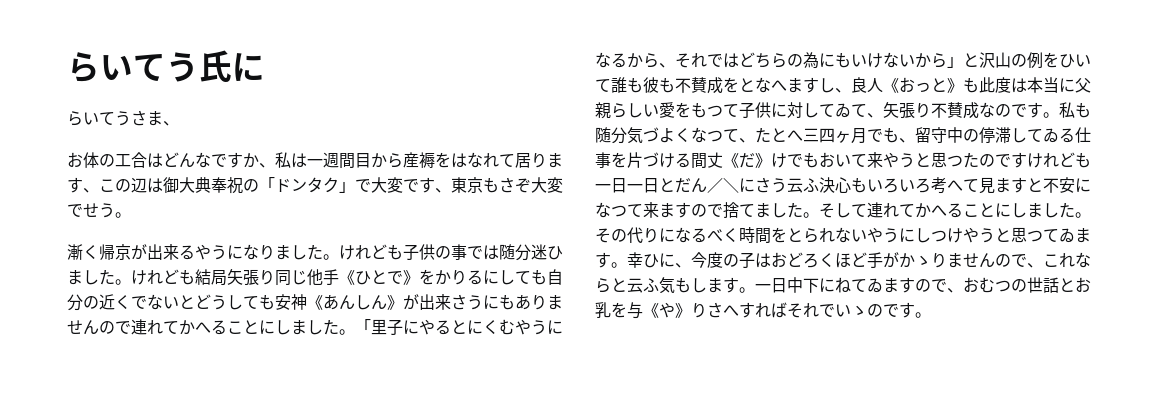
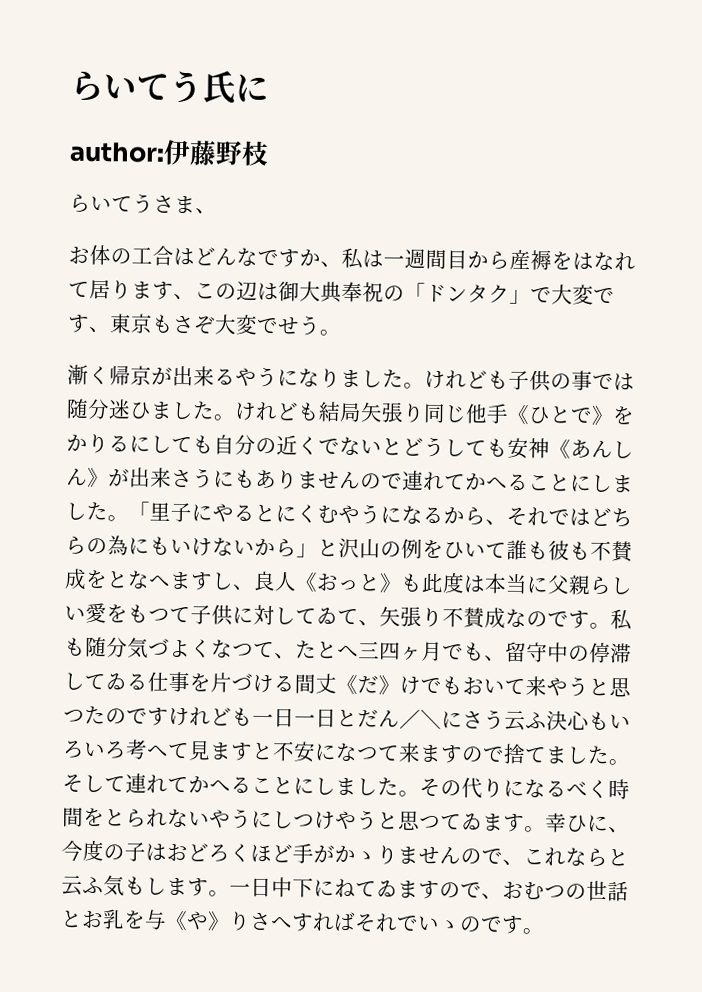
(265, 67) none -> [69,139,269,167] // author:伊藤野枝

